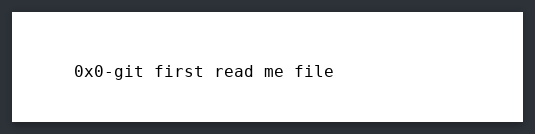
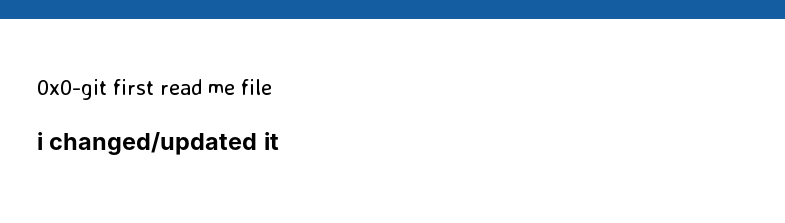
(334, 71) none -> [37,132,279,155] // i changed/updated it

